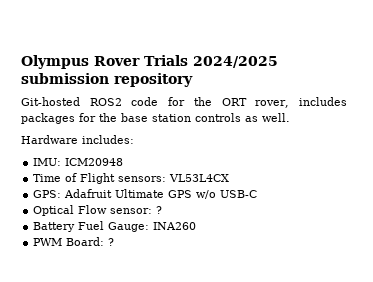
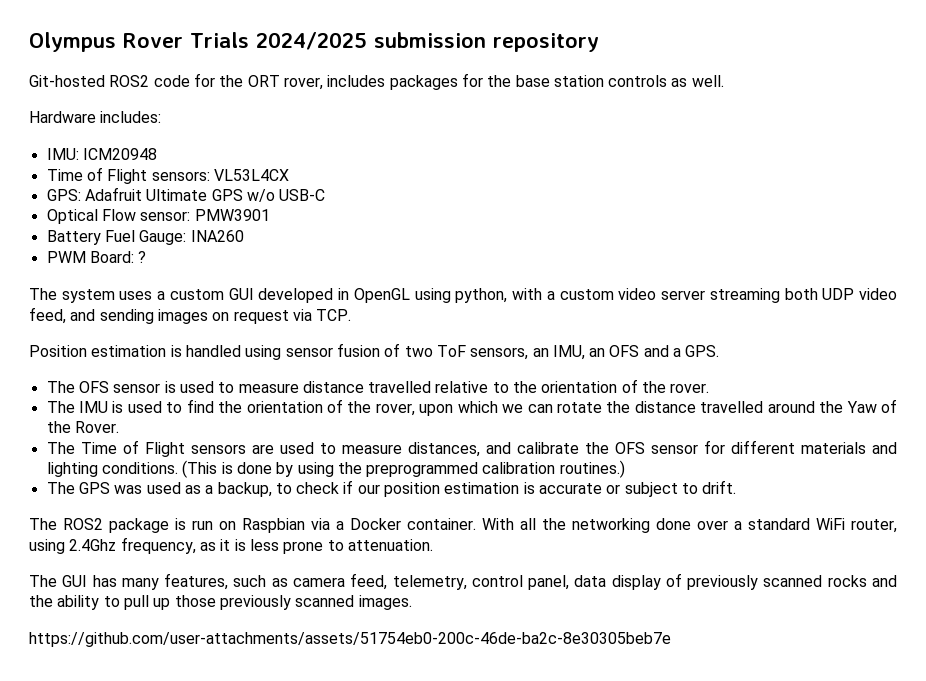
[156,206,163,214] ? -> [194,209,270,221] PMW3901
(115, 242) none -> [29,288,897,303] [29,307,352,324] [29,343,720,360] [46,379,710,393] [46,399,897,416] [46,421,119,433] [46,440,898,457] [46,460,625,478] [46,480,737,497] [29,518,897,533] [29,537,433,554] [29,573,898,590] [29,595,412,610] [29,632,671,647] // The system uses a custom GUI developed in OpenGL using python, with a custom video server streaming both UDP video feed, and sending images on request via TCP. // Position estimation is handled using sensor fusion of two ToF sensors, an IMU, an OFS and a GPS. // The OFS sensor is used to measure distance travelled relative to the orientation of the rover. // The IMU is used to find the orientation of the rover, upon which we can rotate the distance travelled around the Yaw of the Rover. // The Time of Flight sensors are used to measure distances, and calibrate the OFS sensor for different materials and lighting conditions. (This is done by using the preprogrammed calibration routines.) // The GPS was used as a backup, to check if our position estimation is accurate or subject to drift. // The ROS2 package is run on Raspbian via a Docker container. With all the networking done over a standard WiFi router, using 2.4Ghz frequency, as it is less prone to attenuation. // The GUI has many features, such as camera feed, telemetry, control panel, data display of previously scanned rocks and the ability to pull up those previously scanned images. // https://github.com/user-attachments/assets/51754eb0-200c-46de-ba2c-8e30305beb7e

